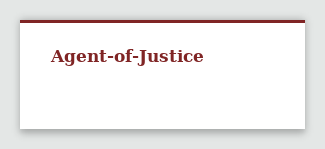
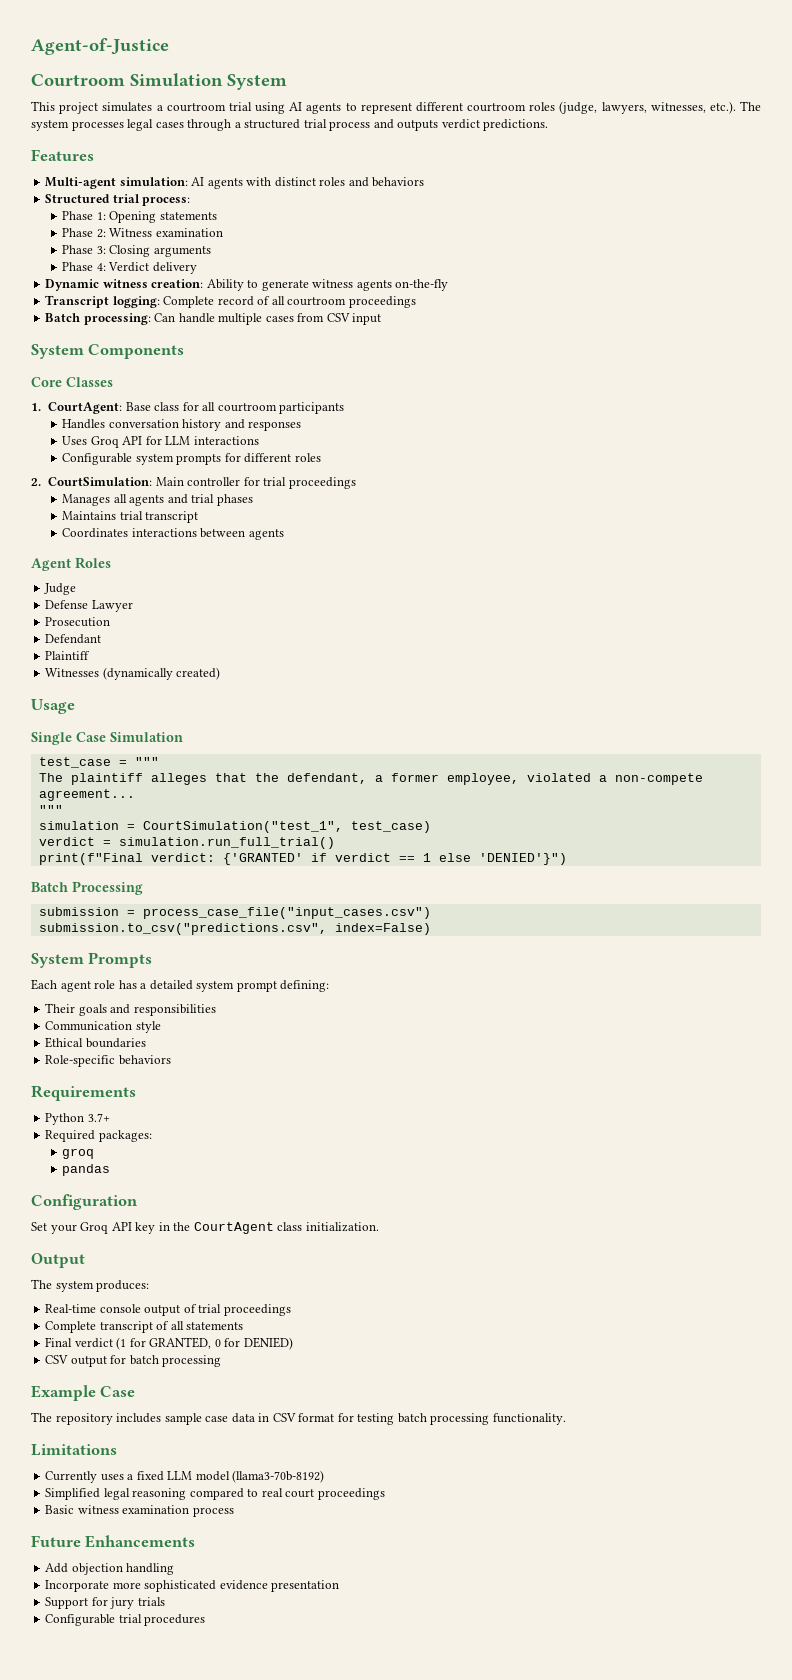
(204, 57) none -> [31,73,287,90] [31,101,761,114] [31,119,549,131] [31,149,94,161] [45,177,425,189] [45,194,191,206] [62,211,217,223] [62,228,223,238] [62,245,211,257] [62,262,197,274] [45,279,449,291] [45,295,416,308] [45,313,382,325] [31,344,185,359] [31,377,113,387] [31,402,345,414] [62,419,302,431] [62,436,259,448] [62,453,321,465] [31,477,356,489] [62,494,253,506] [62,511,199,523] [62,528,284,540] [31,557,111,571] [44,583,77,595] [45,600,133,612] [45,617,111,627] [45,634,102,644] [45,651,91,660] [45,667,221,680] [31,699,75,714] [31,732,183,745] [38,757,159,768] [38,773,703,785] [38,789,135,801] [38,805,63,814] [38,821,431,833] [38,837,335,849] [38,853,567,865] [31,881,143,895] [38,907,431,919] [38,923,431,935] [31,952,153,968] [31,979,330,992] [45,1003,216,1016] [45,1021,161,1033] [45,1037,146,1048] [45,1055,171,1067] [31,1085,136,1101] [45,1113,110,1125] [45,1130,152,1142] [62,1148,95,1159] [62,1164,111,1176] [31,1194,138,1210] [31,1222,379,1234] [31,1253,85,1268] [31,1279,150,1292] [45,1304,291,1316] [45,1321,244,1333] [45,1337,293,1350] [45,1355,222,1367] [31,1385,136,1401] [31,1412,566,1425] [31,1444,117,1456] [45,1470,325,1483] [45,1488,385,1500] [45,1505,234,1517] [31,1535,196,1548] [45,1563,175,1575] [45,1580,340,1592] [45,1597,165,1609] [45,1614,206,1626] // Courtroom Simulation System // This project simulates a courtroom trial using AI agents to represent different courtroom roles (judge, lawyers, witnesses, etc.). The system processes legal cases through a structured trial process and outputs verdict predictions. // Features // Multi-agent simulation: AI agents with distinct roles and behaviors // Structured trial process: // Phase 1: Opening statements // Phase 2: Witness examination // Phase 3: Closing arguments // Phase 4: Verdict delivery // Dynamic witness creation: Ability to generate witness agents on-the-fly // Transcript logging: Complete record of all courtroom proceedings // Batch processing: Can handle multiple cases from CSV input // System Components // Core Classes // 1. CourtAgent: Base class for all courtroom participants // Handles conversation history and responses // Uses Groq API for LLM interactions // Configurable system prompts for different roles // 2. CourtSimulation: Main controller for trial proceedings // Manages all agents and trial phases // Maintains trial transcript // Coordinates interactions between agents // Agent Roles // Judge // Defense Lawyer // Prosecution // Defendant // Plaintiff // Witnesses (dynamically created) // Usage // Single Case Simulation // test_case = """ // The plaintiff alleges that the defendant, a former employee, violated a non-compete agreement... // """ // simulation = CourtSimulation("test_1", test_case) // verdict = simulation.run_full_trial() // print(f"Final verdict: {'GRANTED' if verdict == 1 else 'DENIED'}") // Batch Processing // submission = process_case_file("input_cases.csv") // submission.to_csv("predictions.csv", index=False) // System Prompts // Each agent role has a detailed system prompt defining: // Their goals and responsibilities // Communication style // Ethical boundaries // Role-specific behaviors // Requirements // Python 3.7+ // Required packages: // groq // pandas // Configuration // Set your Groq API key in the CourtAgent class initialization. // Output // The system produces: // Real-time console output of trial proceedings // Complete transcript of all statements // Final verdict (1 for GRANTED, 0 for DENIED) // CSV output for batch processing // Example Case // The repository includes sample case data in CSV format for testing batch processing functionality. // Limitations // Currently uses a fixed LLM model (llama3-70b-8192) // Simplified legal reasoning compared to real court proceedings // Basic witness examination process // Future Enhancements // Add objection handling // Incorporate more sophisticated evidence presentation // Support for jury trials // Configurable trial procedures

